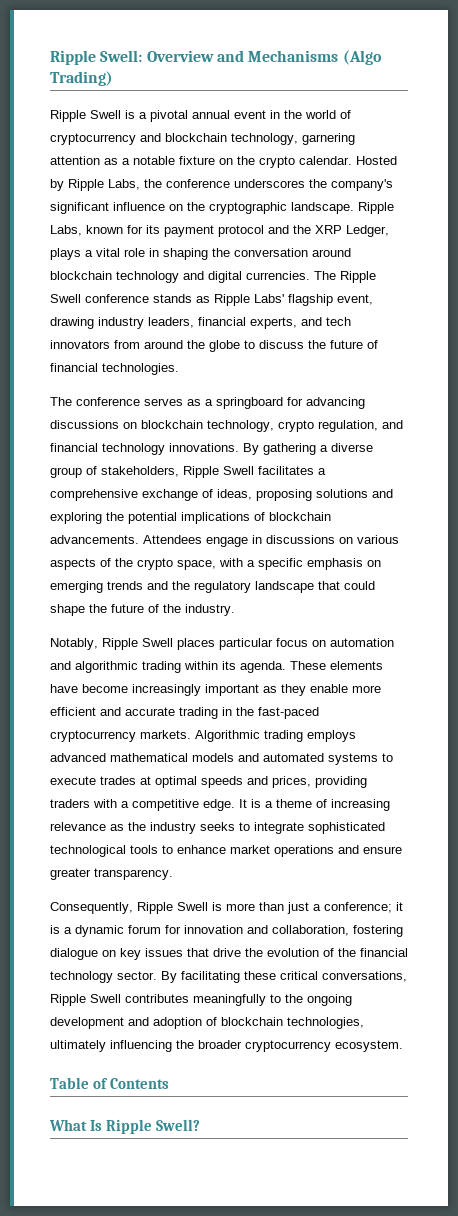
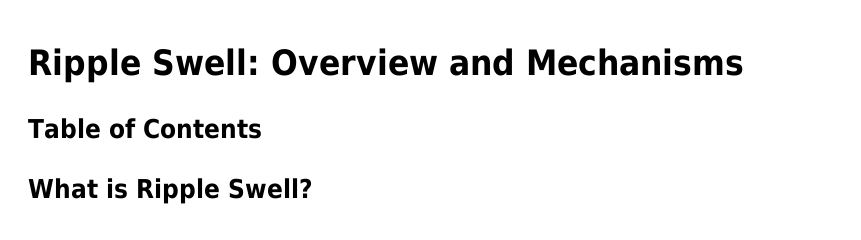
[342,50,382,65] [50,71,113,86] [50,110,351,122] [50,133,355,145] [50,156,397,168] [50,179,393,191] [50,202,394,214] [50,225,389,237] [50,248,351,260] [50,271,376,283] [50,294,373,306] [50,317,351,329] [50,340,378,352] [50,363,179,375] [50,397,365,409] [50,420,403,432] [50,443,373,455] [50,466,326,478] [50,489,393,501] [50,512,331,524] [50,535,399,547] [50,558,381,570] [50,581,375,593] [50,604,235,616] [50,638,394,650] [50,661,383,673] [50,684,381,696] [50,707,319,719] [50,730,356,742] [50,753,393,765] [50,776,367,788] [50,799,390,811] [50,822,385,834] [50,845,402,857] [50,868,173,880] [50,902,403,914] [50,925,403,937] [50,948,408,960] [50,971,407,983] [50,994,352,1006] [50,1017,364,1029] [50,1040,403,1052] (Algo Trading) // Ripple Swell is a pivotal annual event in the world of cryptocurrency and blockchain technology, garnering attention as a notable fixture on the crypto calendar. Hosted by Ripple Labs, the conference underscores the company's significant influence on the cryptographic landscape. Ripple Labs, known for its payment protocol and the XRP Ledger, plays a vital role in shaping the conversation around blockchain technology and digital currencies. The Ripple Swell conference stands as Ripple Labs' flagship event, drawing industry leaders, financial experts, and tech innovators from around the globe to discuss the future of financial technologies. // The conference serves as a springboard for advancing discussions on blockchain technology, crypto regulation, and financial technology innovations. By gathering a diverse group of stakeholders, Ripple Swell facilitates a comprehensive exchange of ideas, proposing solutions and exploring the potential implications of blockchain advancements. Attendees engage in discussions on various aspects of the crypto space, with a specific emphasis on emerging trends and the regulatory landscape that could shape the future of the industry. // Notably, Ripple Swell places particular focus on automation and algorithmic trading within its agenda. These elements have become increasingly important as they enable more efficient and accurate trading in the fast-paced cryptocurrency markets. Algorithmic trading employs advanced mathematical models and automated systems to execute trades at optimal speeds and prices, providing traders with a competitive edge. It is a theme of increasing relevance as the industry seeks to integrate sophisticated technological tools to enhance market operations and ensure greater transparency. // Consequently, Ripple Swell is more than just a conference; it is a dynamic forum for innovation and collaboration, fostering dialogue on key issues that drive the evolution of the financial technology sector. By facilitating these critical conversations, Ripple Swell contributes meaningfully to the ongoing development and adoption of blockchain technologies, ultimately influencing the broader cryptocurrency ecosystem. -> (744, 62) none
[89,1120,102,1131] Is -> [106,178,128,199] is

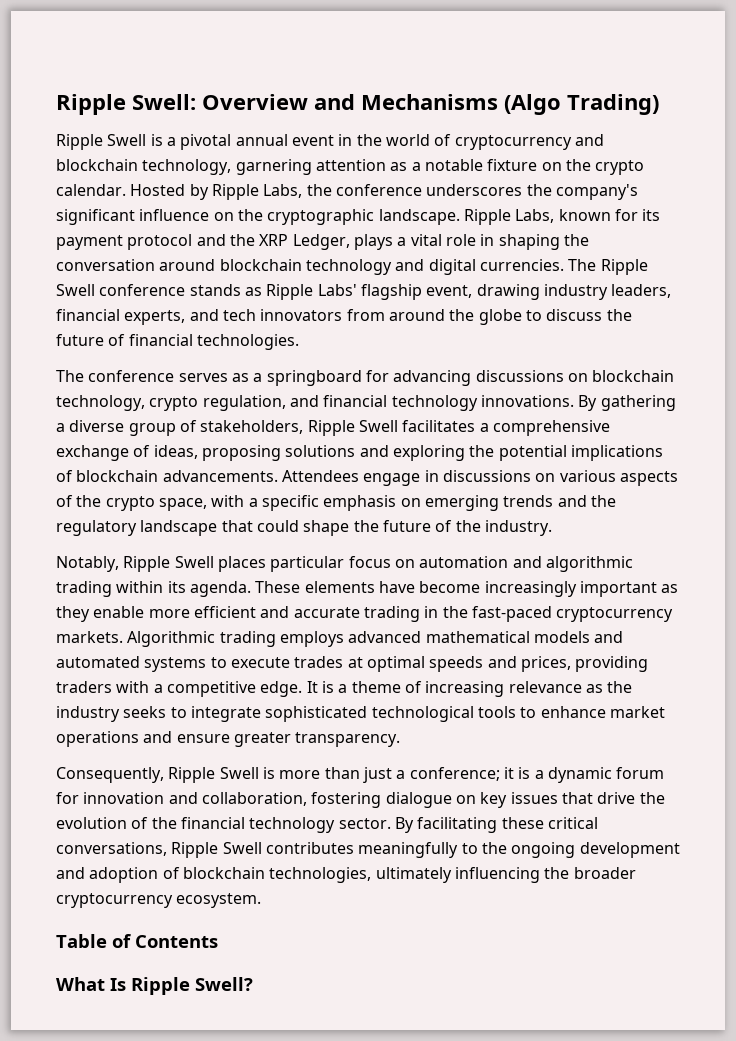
(744, 62) none -> [504,94,659,115] [56,134,604,150] [56,159,645,175] [56,184,638,200] [56,209,661,225] [56,234,589,250] [56,259,648,275] [56,284,672,300] [56,309,632,325] [56,334,299,350] [56,370,675,386] [56,395,676,411] [56,420,610,436] [56,445,663,461] [56,470,678,486] [56,495,616,511] [56,520,552,536] [56,556,633,572] [56,581,679,597] [56,606,674,622] [56,631,624,647] [56,656,649,672] [56,681,633,697] [56,706,665,722] [56,731,401,747] [56,767,665,783] [56,792,665,808] [56,817,598,833] [56,842,680,858] [56,867,636,883] [56,893,262,908] (Algo Trading) // Ripple Swell is a pivotal annual event in the world of cryptocurrency and blockchain technology, garnering attention as a notable fixture on the crypto calendar. Hosted by Ripple Labs, the conference underscores the company's significant influence on the cryptographic landscape. Ripple Labs, known for its payment protocol and the XRP Ledger, plays a vital role in shaping the conversation around blockchain technology and digital currencies. The Ripple Swell conference stands as Ripple Labs' flagship event, drawing industry leaders, financial experts, and tech innovators from around the globe to discuss the future of financial technologies. // The conference serves as a springboard for advancing discussions on blockchain technology, crypto regulation, and financial technology innovations. By gathering a diverse group of stakeholders, Ripple Swell facilitates a comprehensive exchange of ideas, proposing solutions and exploring the potential implications of blockchain advancements. Attendees engage in discussions on various aspects of the crypto space, with a specific emphasis on emerging trends and the regulatory landscape that could shape the future of the industry. // Notably, Ripple Swell places particular focus on automation and algorithmic trading within its agenda. These elements have become increasingly important as they enable more efficient and accurate trading in the fast-paced cryptocurrency markets. Algorithmic trading employs advanced mathematical models and automated systems to execute trades at optimal speeds and prices, providing traders with a competitive edge. It is a theme of increasing relevance as the industry seeks to integrate sophisticated technological tools to enhance market operations and ensure greater transparency. // Consequently, Ripple Swell is more than just a conference; it is a dynamic forum for innovation and collaboration, fostering dialogue on key issues that drive the evolution of the financial technology sector. By facilitating these critical conversations, Ripple Swell contributes meaningfully to the ongoing development and adoption of blockchain technologies, ultimately influencing the broader cryptocurrency ecosystem.
[106,178,128,199] is -> [110,978,126,991] Is

